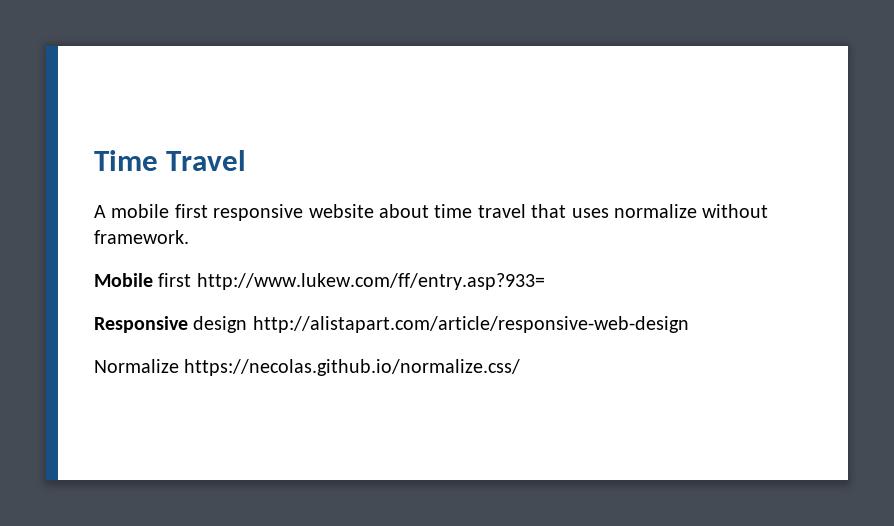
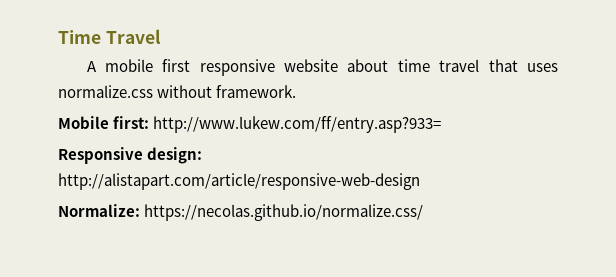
[613,204,697,218] normalize -> [58,85,153,98] normalize.css
[158,273,192,287] first -> [113,116,150,129] first:
[193,316,248,333] design -> [147,147,203,164] design:
[94,359,179,373] Normalize -> [58,204,140,217] Normalize:

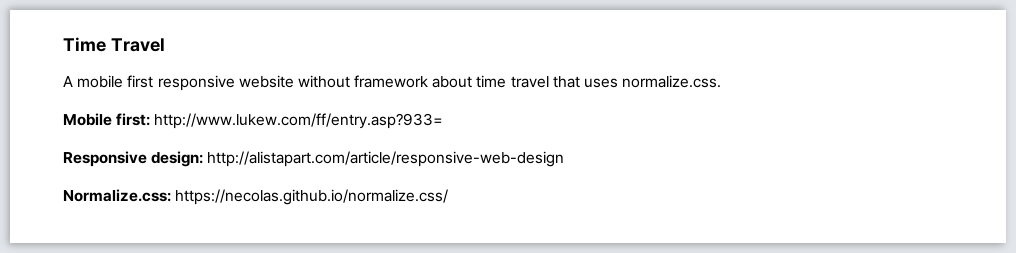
(339, 65) none -> [297,75,429,88] without framework
[58,85,297,98] normalize.css without framework. -> [622,75,722,88] normalize.css.
[58,204,140,217] Normalize: -> [63,189,171,202] Normalize.css:

